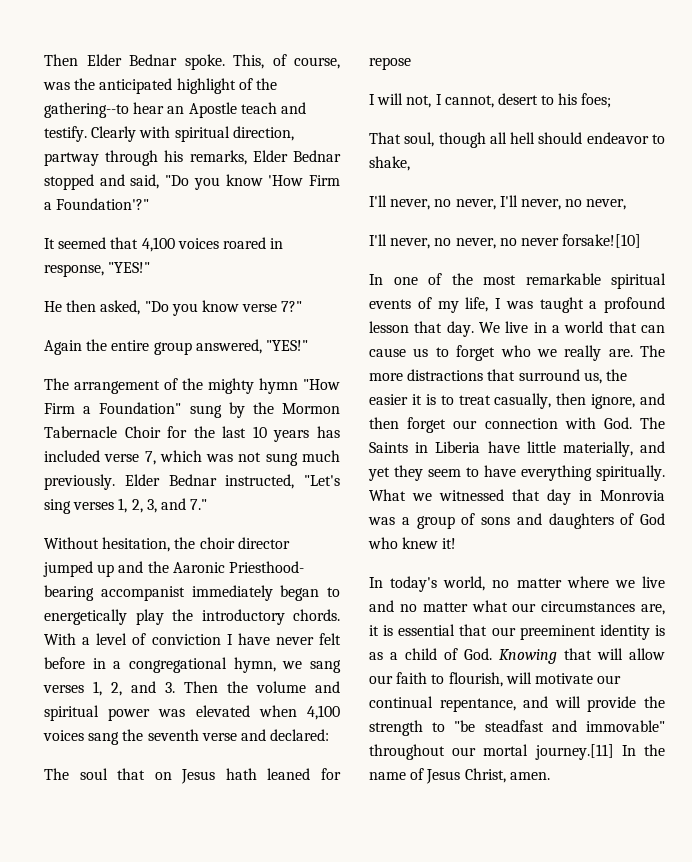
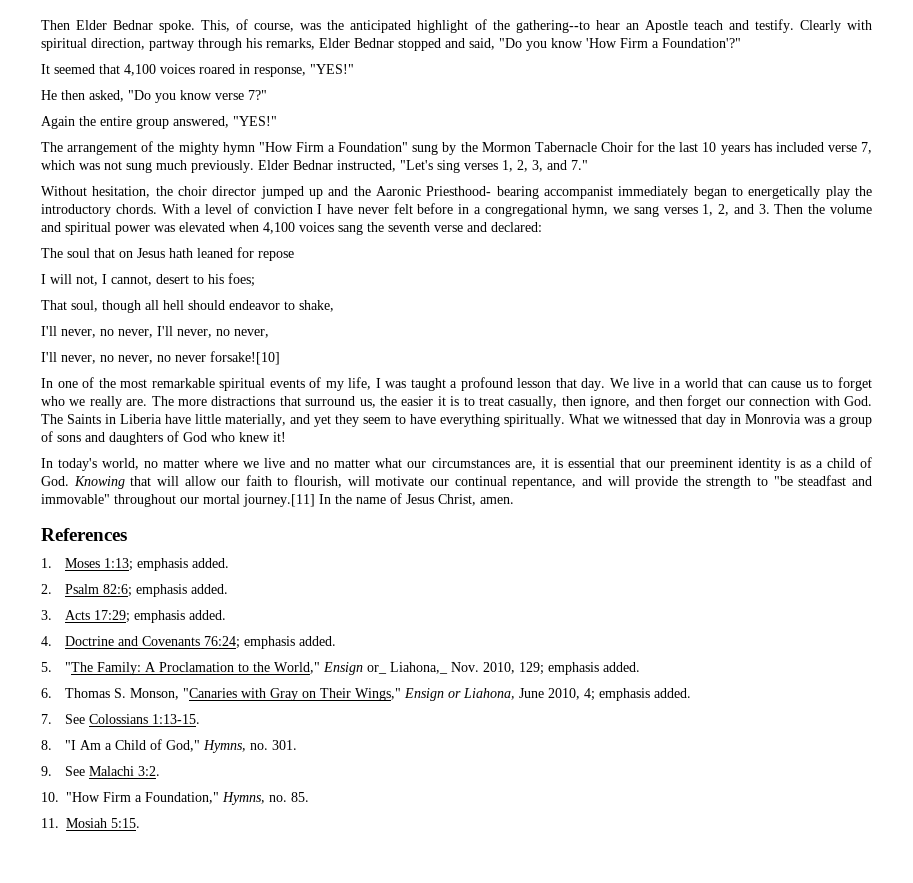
(550, 776) none -> [41,528,127,541] [41,558,229,571] [41,584,228,597] [41,610,226,623] [41,636,336,649] [41,662,640,675] [41,688,691,701] [41,714,200,724] [41,739,297,753] [41,766,160,776] [41,792,309,805] [41,818,140,828] // References // 1. Moses 1:13; emphasis added. // 2. Psalm 82:6; emphasis added. // 3. Acts 17:29; emphasis added. // 4. Doctrine and Covenants 76:24; emphasis added. // 5. "The Family: A Proclamation to the World," Ensign or_ Liahona,_ Nov. 2010, 129; emphasis added. // 6. Thomas S. Monson, "Canaries with Gray on Their Wings," Ensign or Liahona, June 2010, 4; emphasis added. // 7. See Colossians 1:13-15. // 8. "I Am a Child of God," Hymns, no. 301. // 9. See Malachi 3:2. // 10. "How Firm a Foundation," Hymns, no. 85. // 11. Mosiah 5:15.

